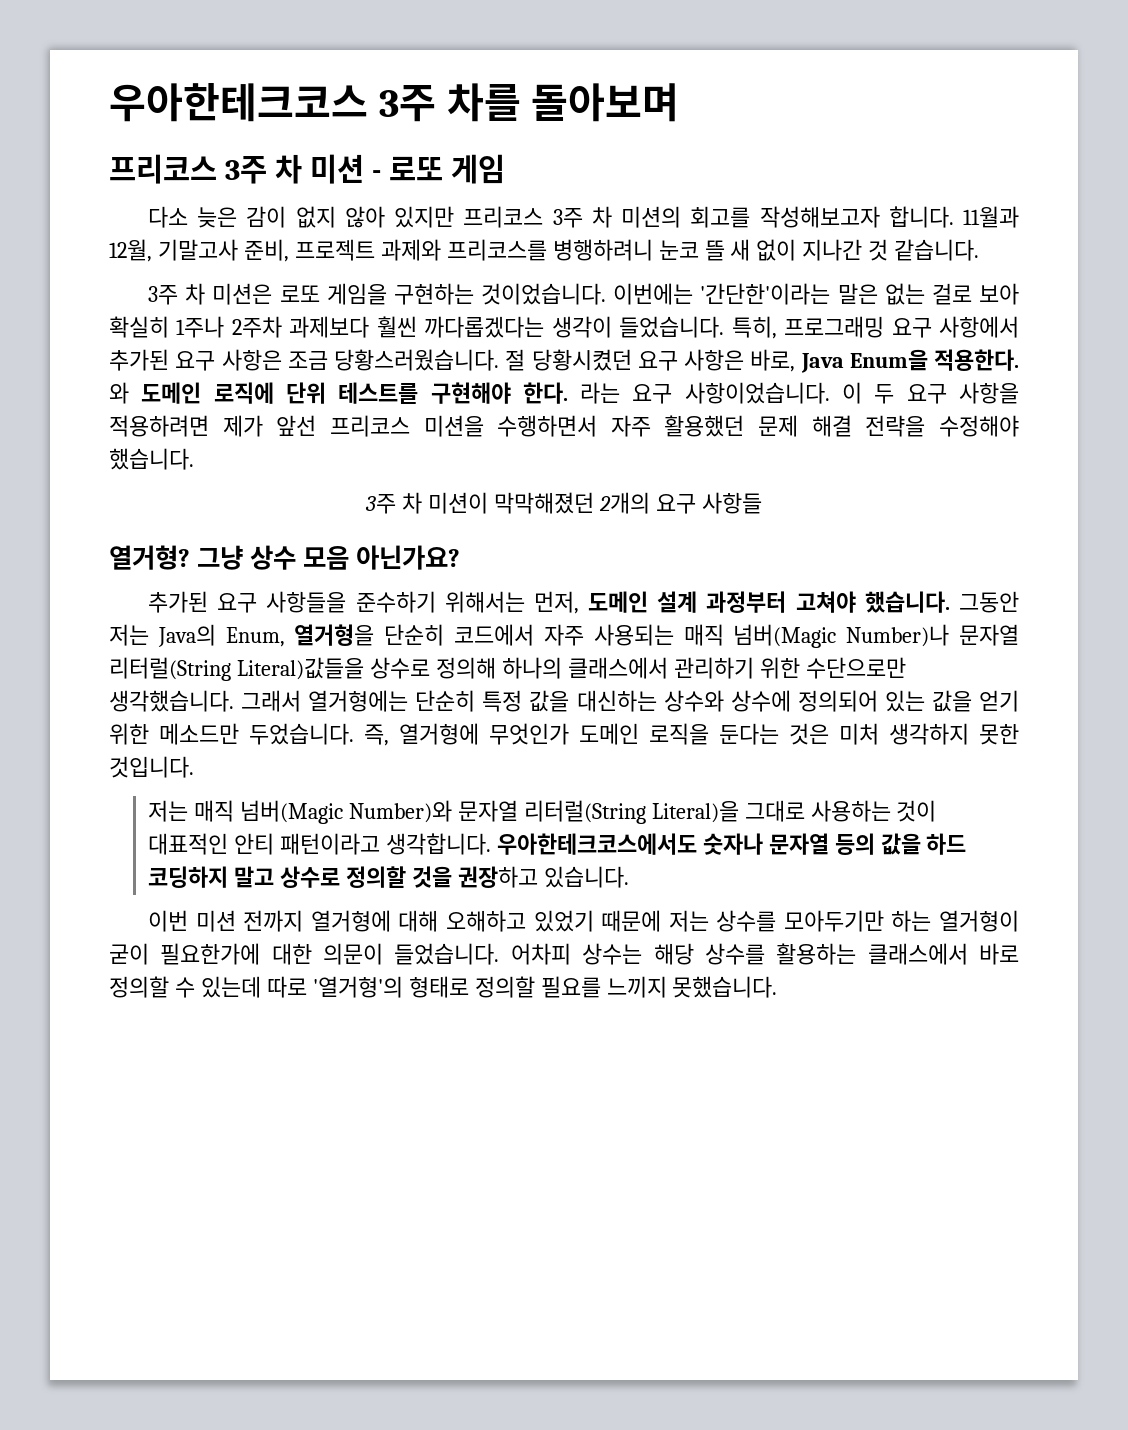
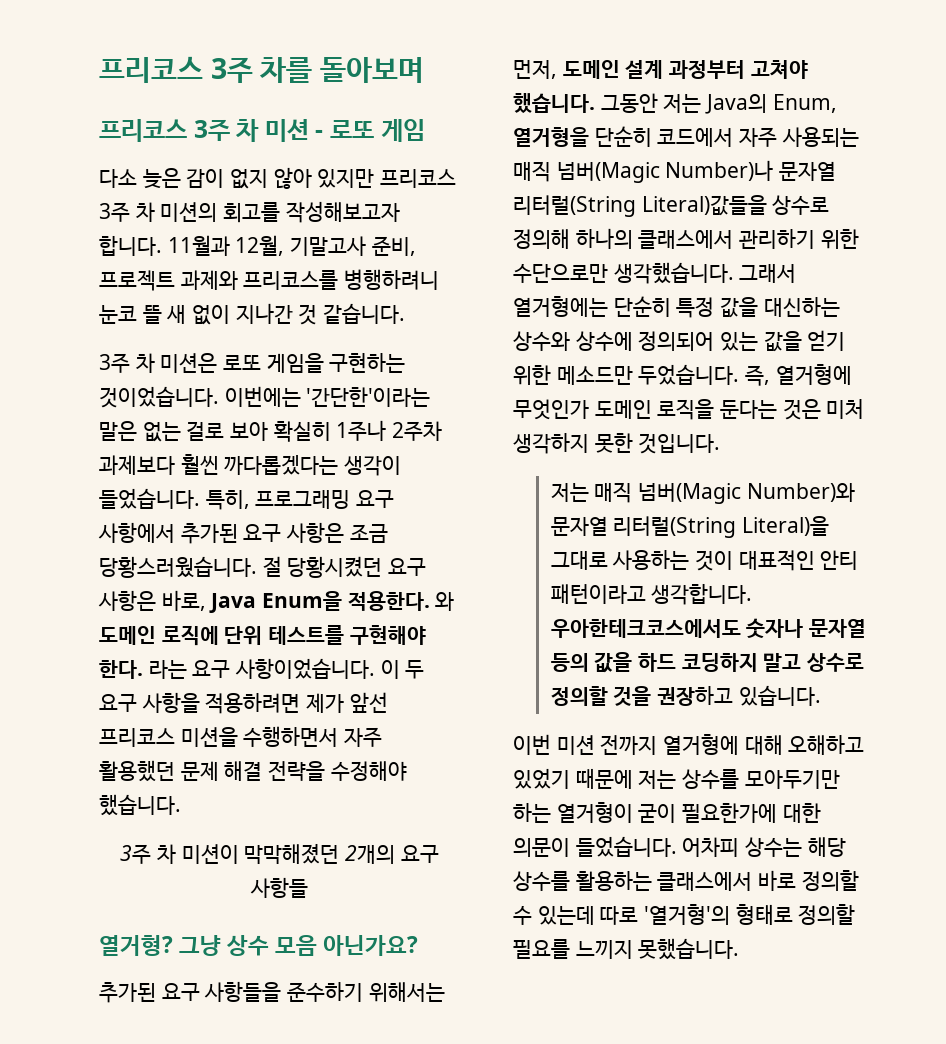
[109,83,368,122] 우아한테크코스 -> [99,56,203,83] 프리코스

